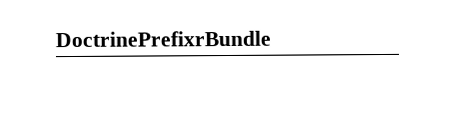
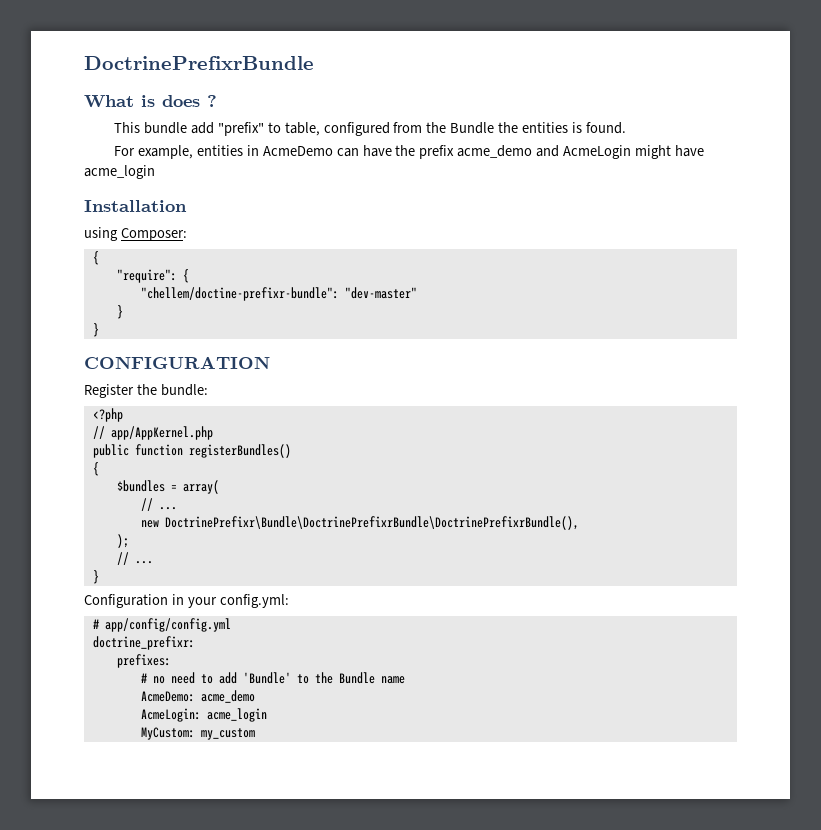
(271, 39) none -> [84,95,217,108] [114,122,626,136] [114,145,704,159] [84,165,155,179] [84,200,187,212] [84,227,187,241] [92,251,99,265] [116,269,189,283] [140,287,417,301] [116,305,123,319] [92,323,99,337] [84,356,270,369] [84,384,208,398] [92,408,123,422] [92,426,213,440] [92,444,291,458] [92,462,99,476] [116,480,219,494] [140,498,177,511] [140,516,579,530] [116,534,129,548] [116,552,153,565] [92,570,99,584] [84,594,289,608] [92,618,231,632] [92,636,195,650] [116,654,171,668] [140,672,405,684] [140,690,255,703] [140,708,267,722] [140,727,255,740] // What is does ? // This bundle add "prefix" to table, configured from the Bundle the entities is found. // For example, entities in AcmeDemo can have the prefix acme_demo and AcmeLogin might have acme_login // Installation // using Composer: // { // "require": { // "chellem/doctine-prefixr-bundle": "dev-master" // } // } // CONFIGURATION // Register the bundle: // <?php // // app/AppKernel.php // public function registerBundles() // { // $bundles = array( // // ... // new DoctrinePrefixr\Bundle\DoctrinePrefixrBundle\DoctrinePrefixrBundle(), // ); // // ... // } // Configuration in your config.yml: // # app/config/config.yml // doctrine_prefixr: // prefixes: // # no need to add 'Bundle' to the Bundle name // AcmeDemo: acme_demo // AcmeLogin: acme_login // MyCustom: my_custom

